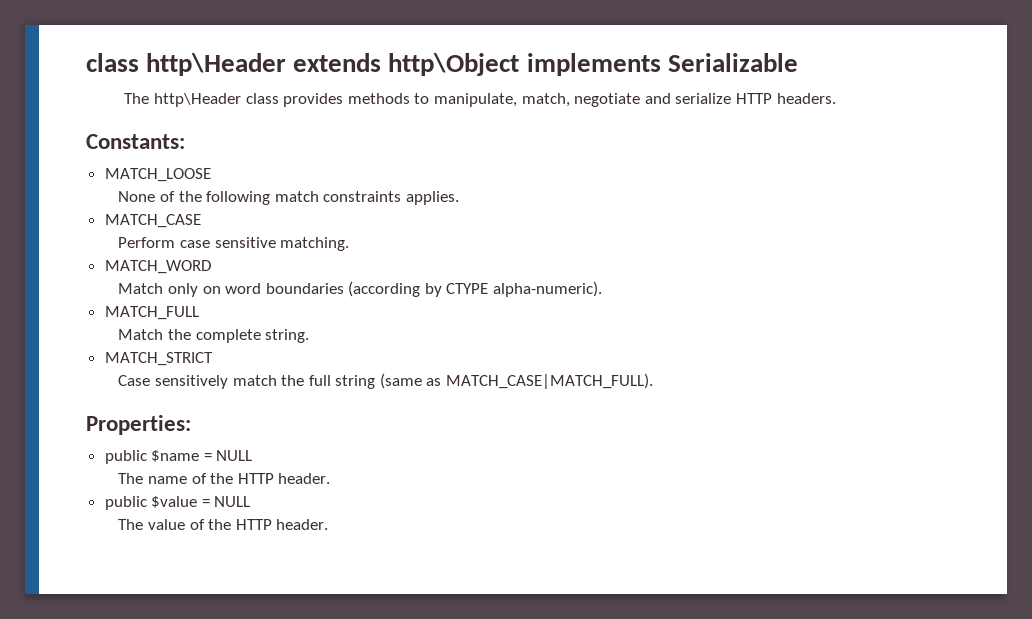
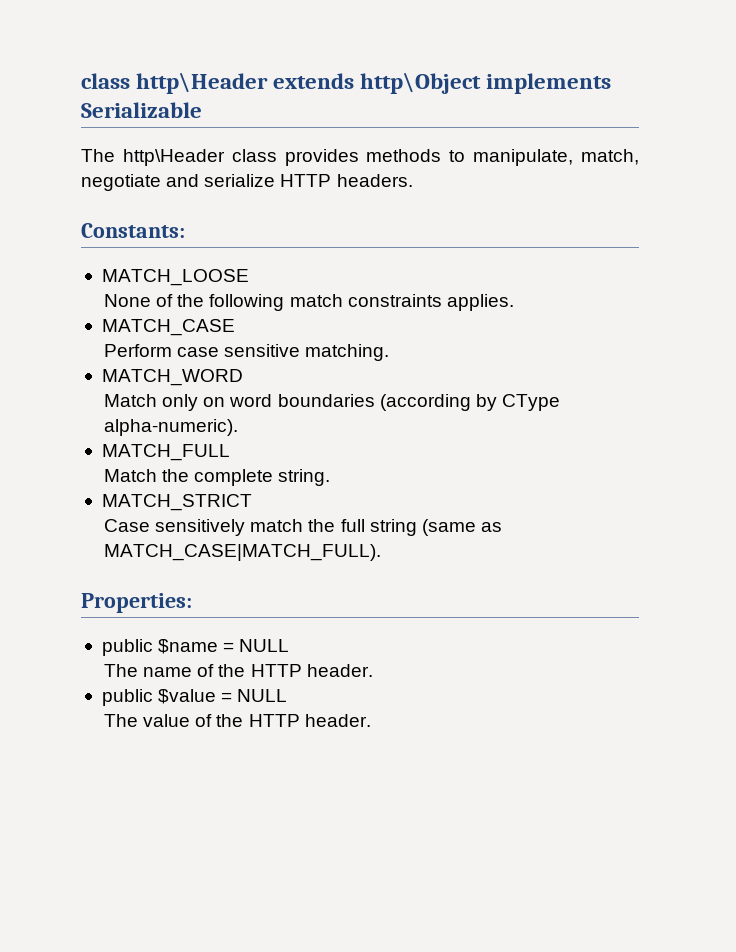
[446,283,489,294] CTYPE -> [501,394,560,411] CType

